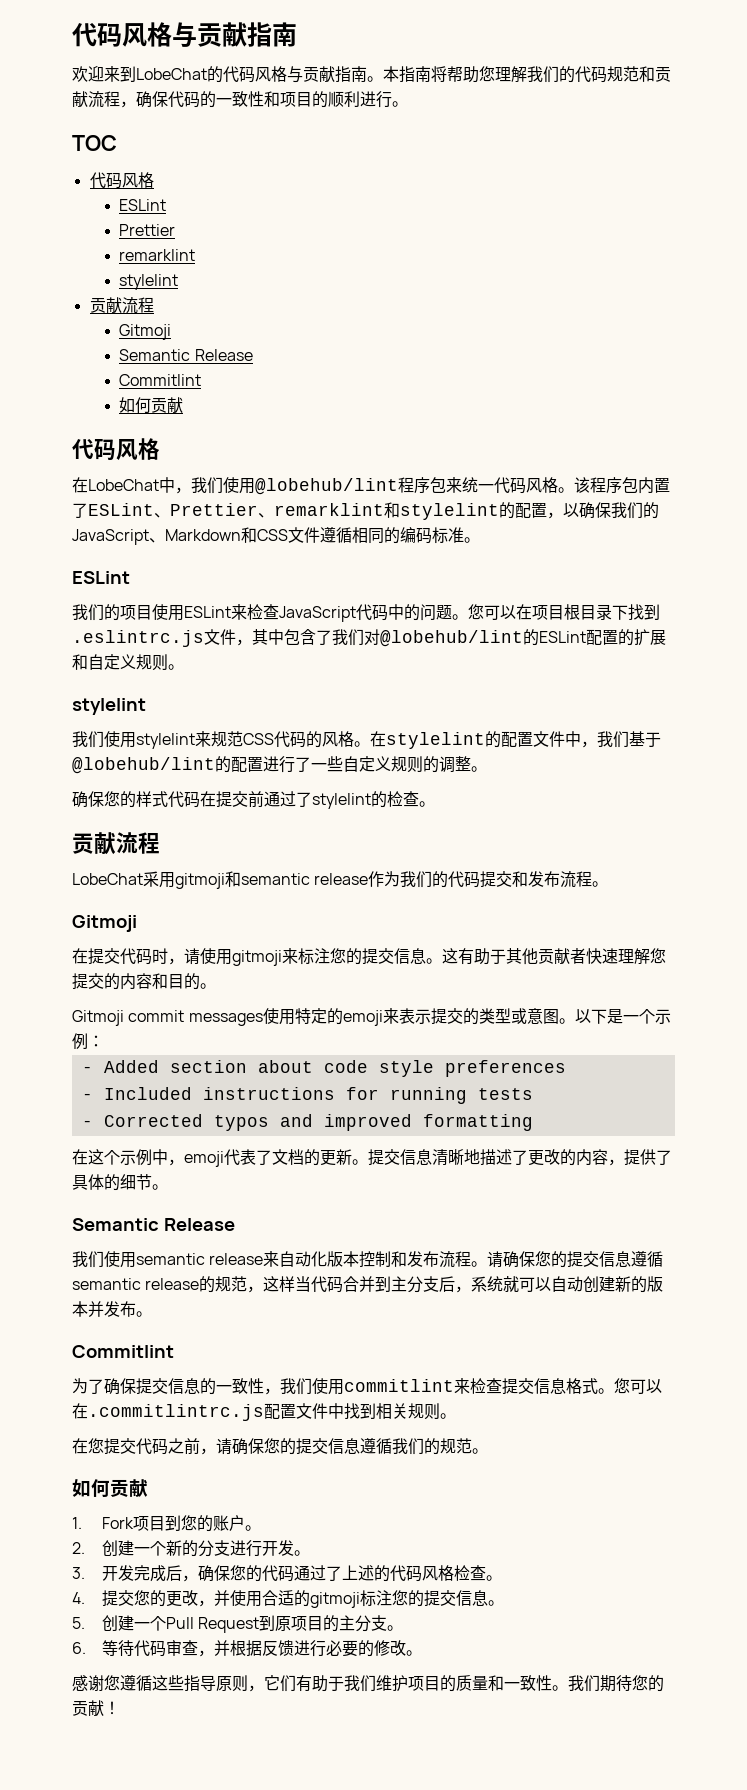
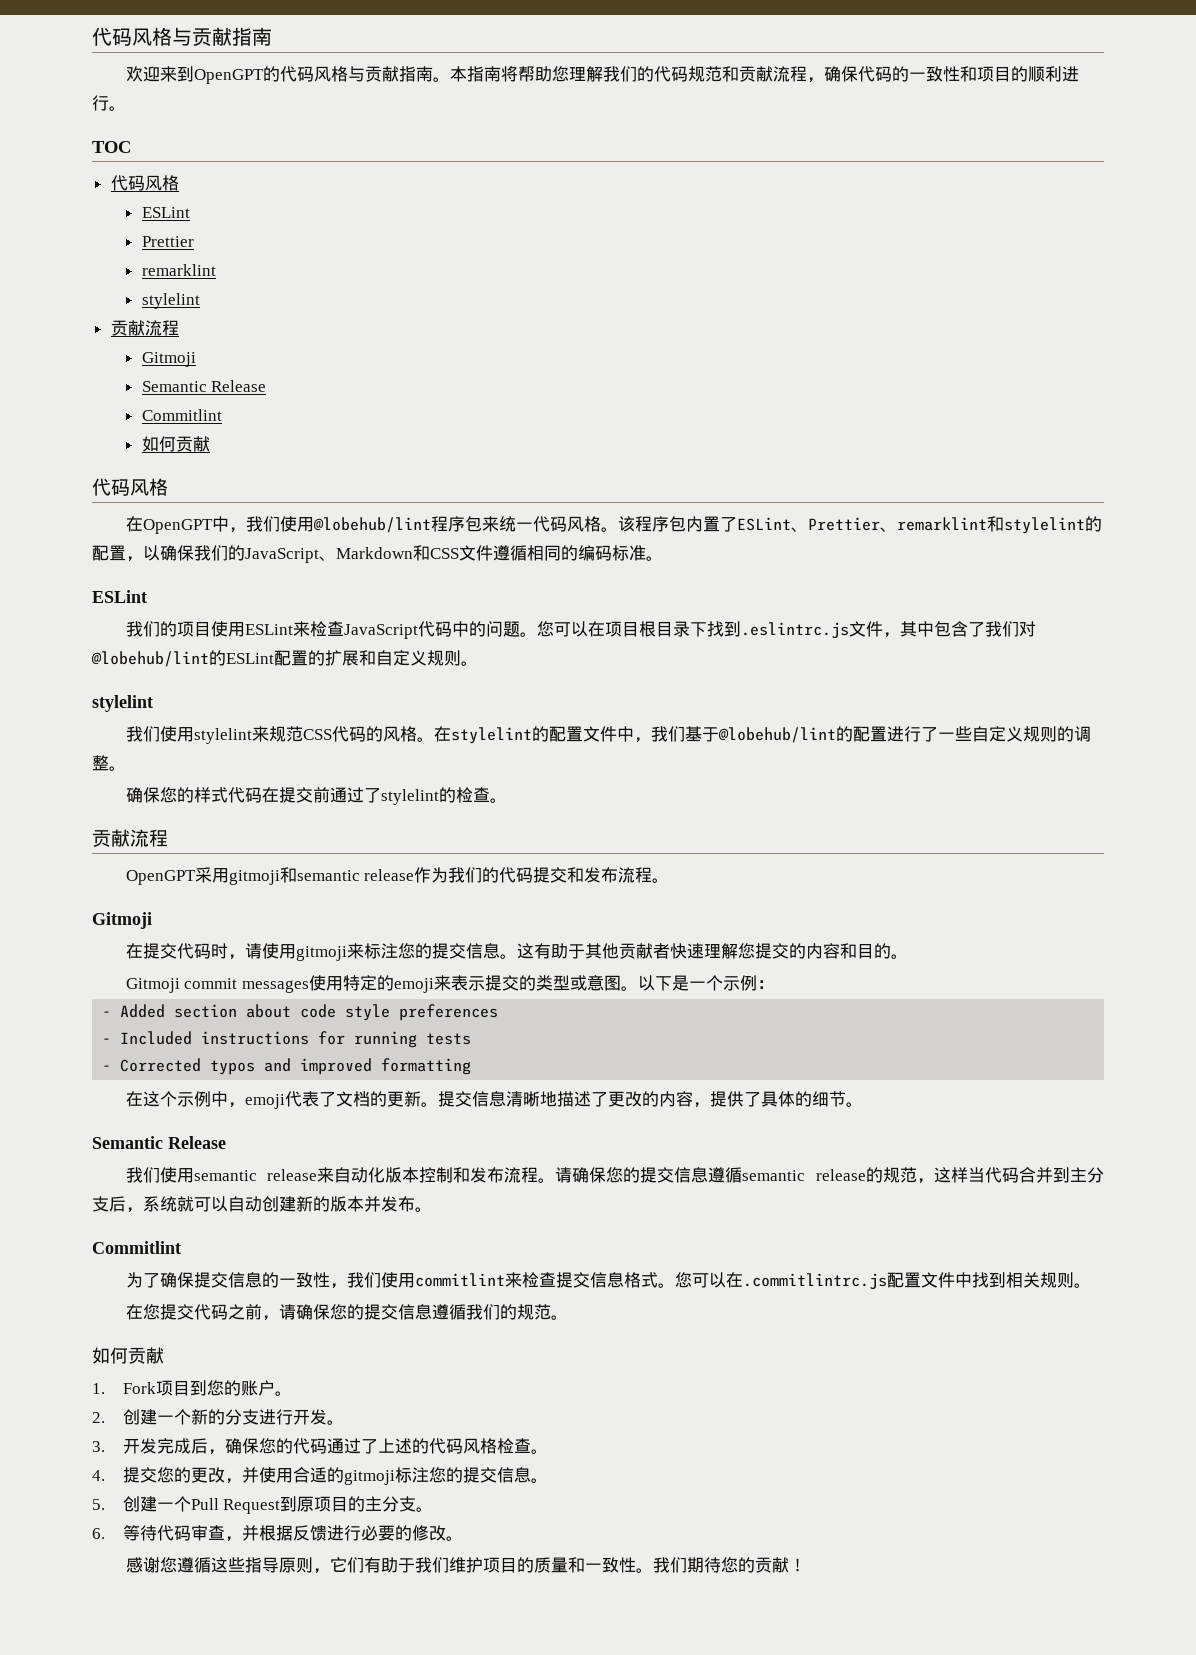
[136,68,207,80] LobeChat -> [193,69,264,84] OpenGPT
[88,479,159,491] LobeChat -> [142,519,213,534] OpenGPT
[72,873,143,885] LobeChat -> [125,870,196,885] OpenGPT

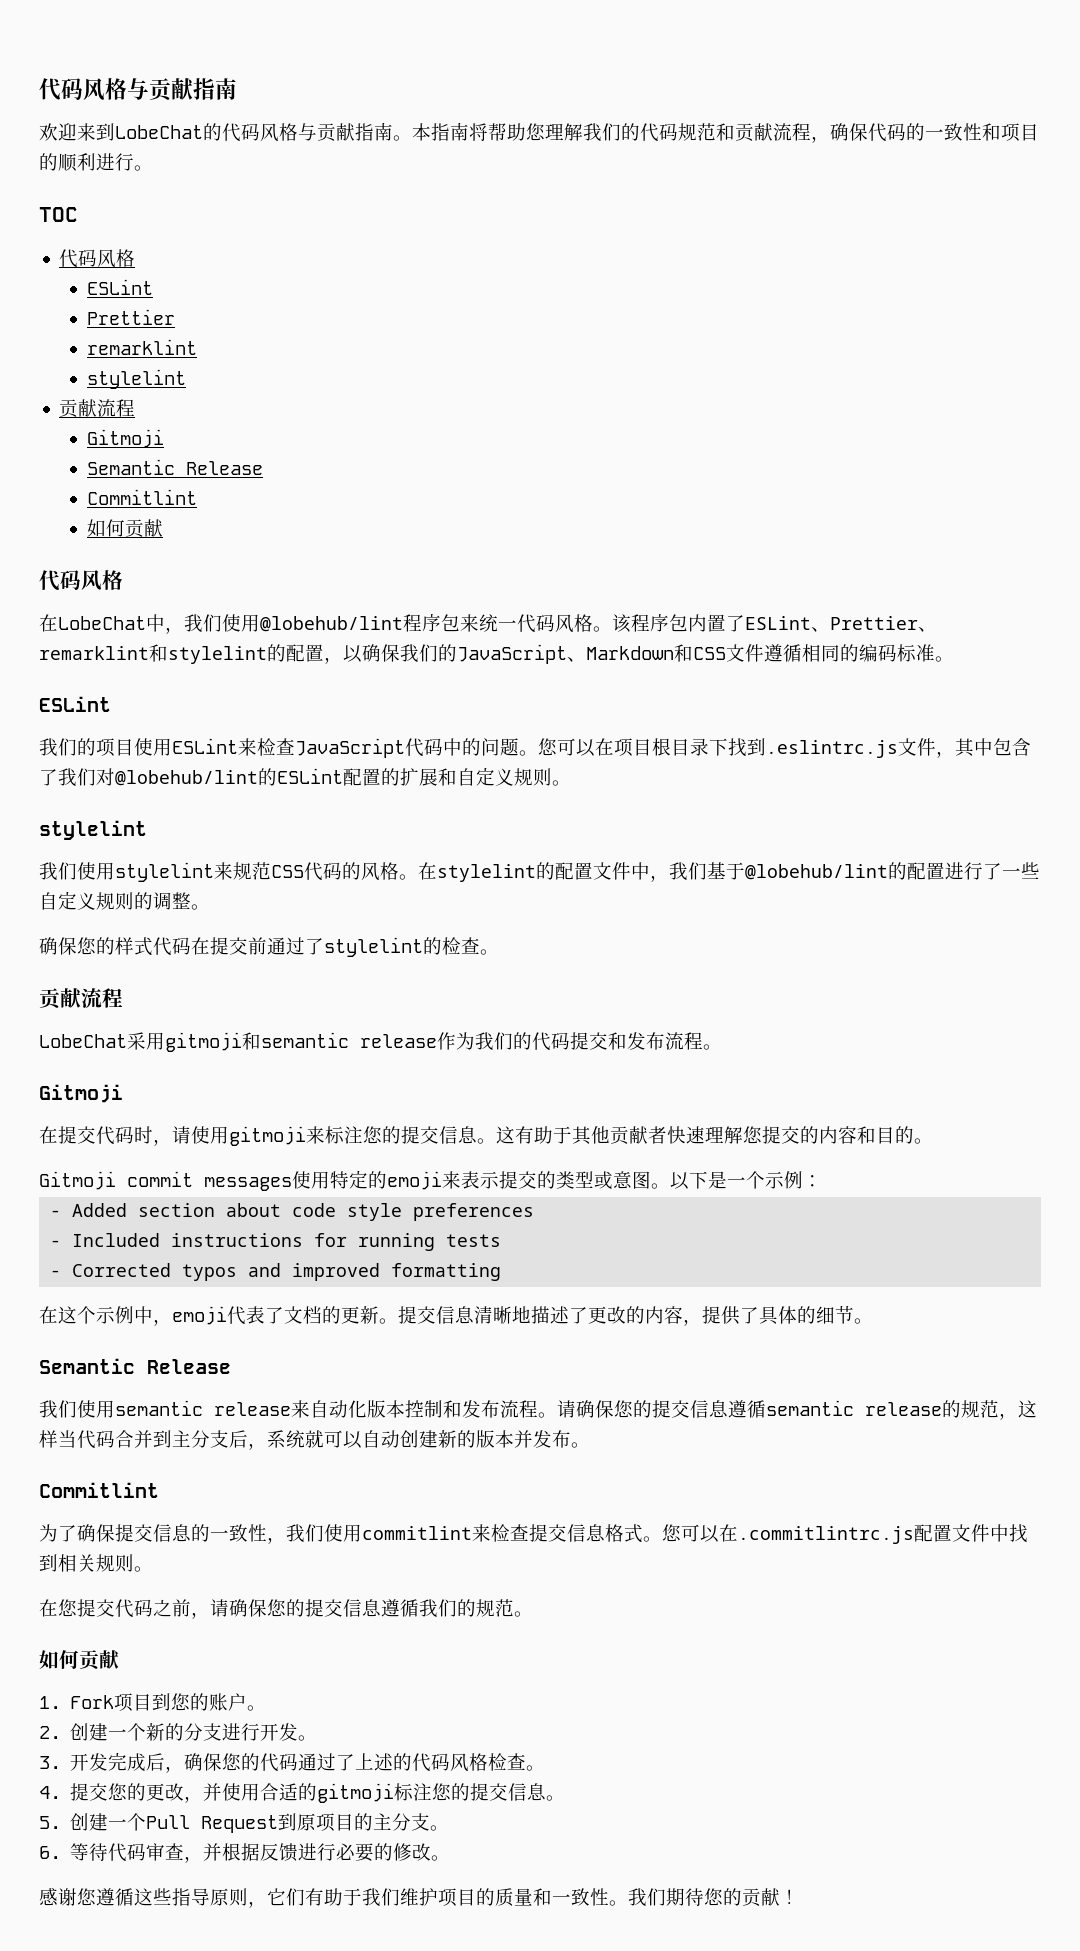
[193,69,264,84] OpenGPT -> [115,125,203,139] LobeChat
[142,519,213,534] OpenGPT -> [58,616,146,630] LobeChat
[125,870,196,885] OpenGPT -> [39,1034,127,1048] LobeChat

